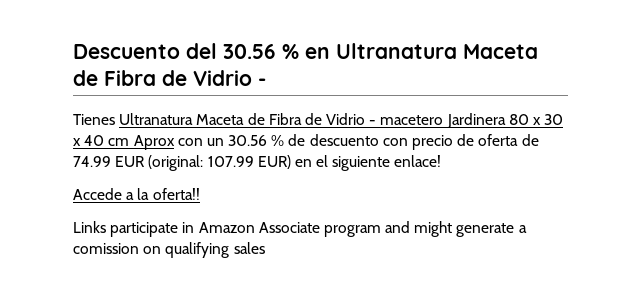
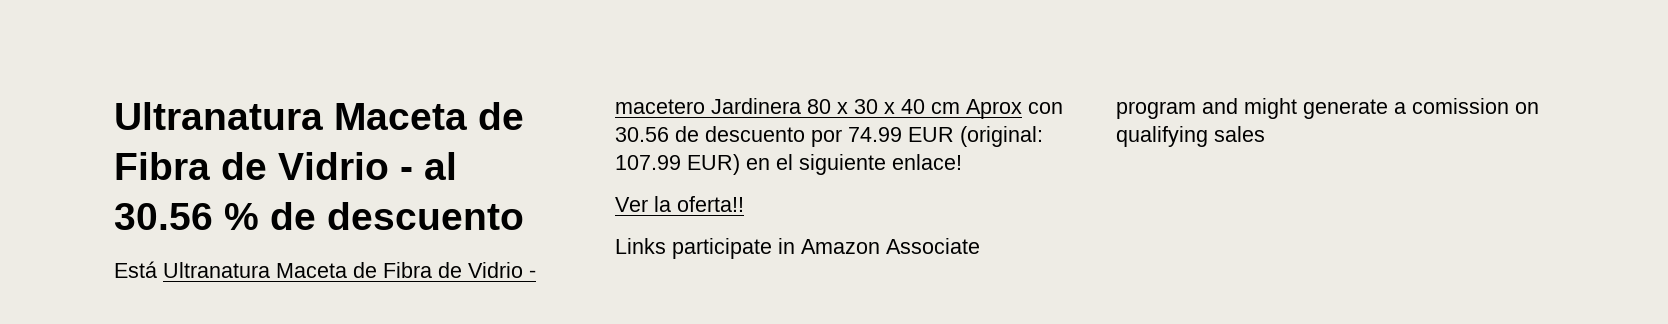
[73,43,538,59] [73,70,266,86] [73,114,115,125] Descuento del 30.56 % en Ultranatura Maceta de Fibra de Vidrio - // Tienes -> [114,102,524,130] [114,152,457,180] [114,202,524,230] [114,261,157,278] Ultranatura Maceta de Fibra de Vidrio - al 30.56 % de descuento // Está
[206,134,539,150] un 30.56 % de descuento con precio de oferta de -> [615,126,842,147] 30.56 de descuento por
[73,188,135,200] Accede a -> [615,197,648,212] Ver

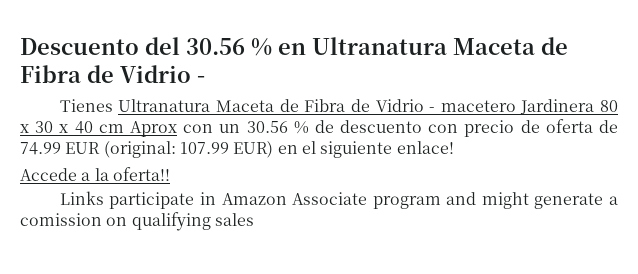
[114,102,524,130] [114,152,457,180] [114,202,524,230] [114,261,157,278] Ultranatura Maceta de Fibra de Vidrio - al 30.56 % de descuento // Está -> [20,37,568,56] [20,65,205,83] [59,99,113,112] Descuento del 30.56 % en Ultranatura Maceta de Fibra de Vidrio - // Tienes
[615,126,842,147] 30.56 de descuento por -> [219,119,618,137] un 30.56 % de descuento con precio de oferta de
[615,197,648,212] Ver -> [20,168,91,181] Accede a

